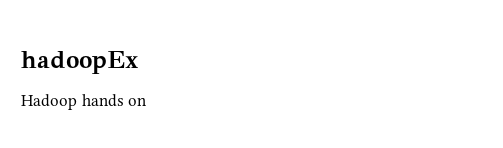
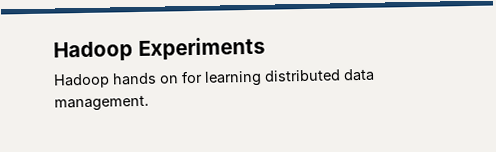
[21,51,138,74] hadoopEx -> [53,36,265,62] Hadoop Experiments
(147, 101) none -> [181,68,375,87] [54,95,149,112] for learning distributed data management.

